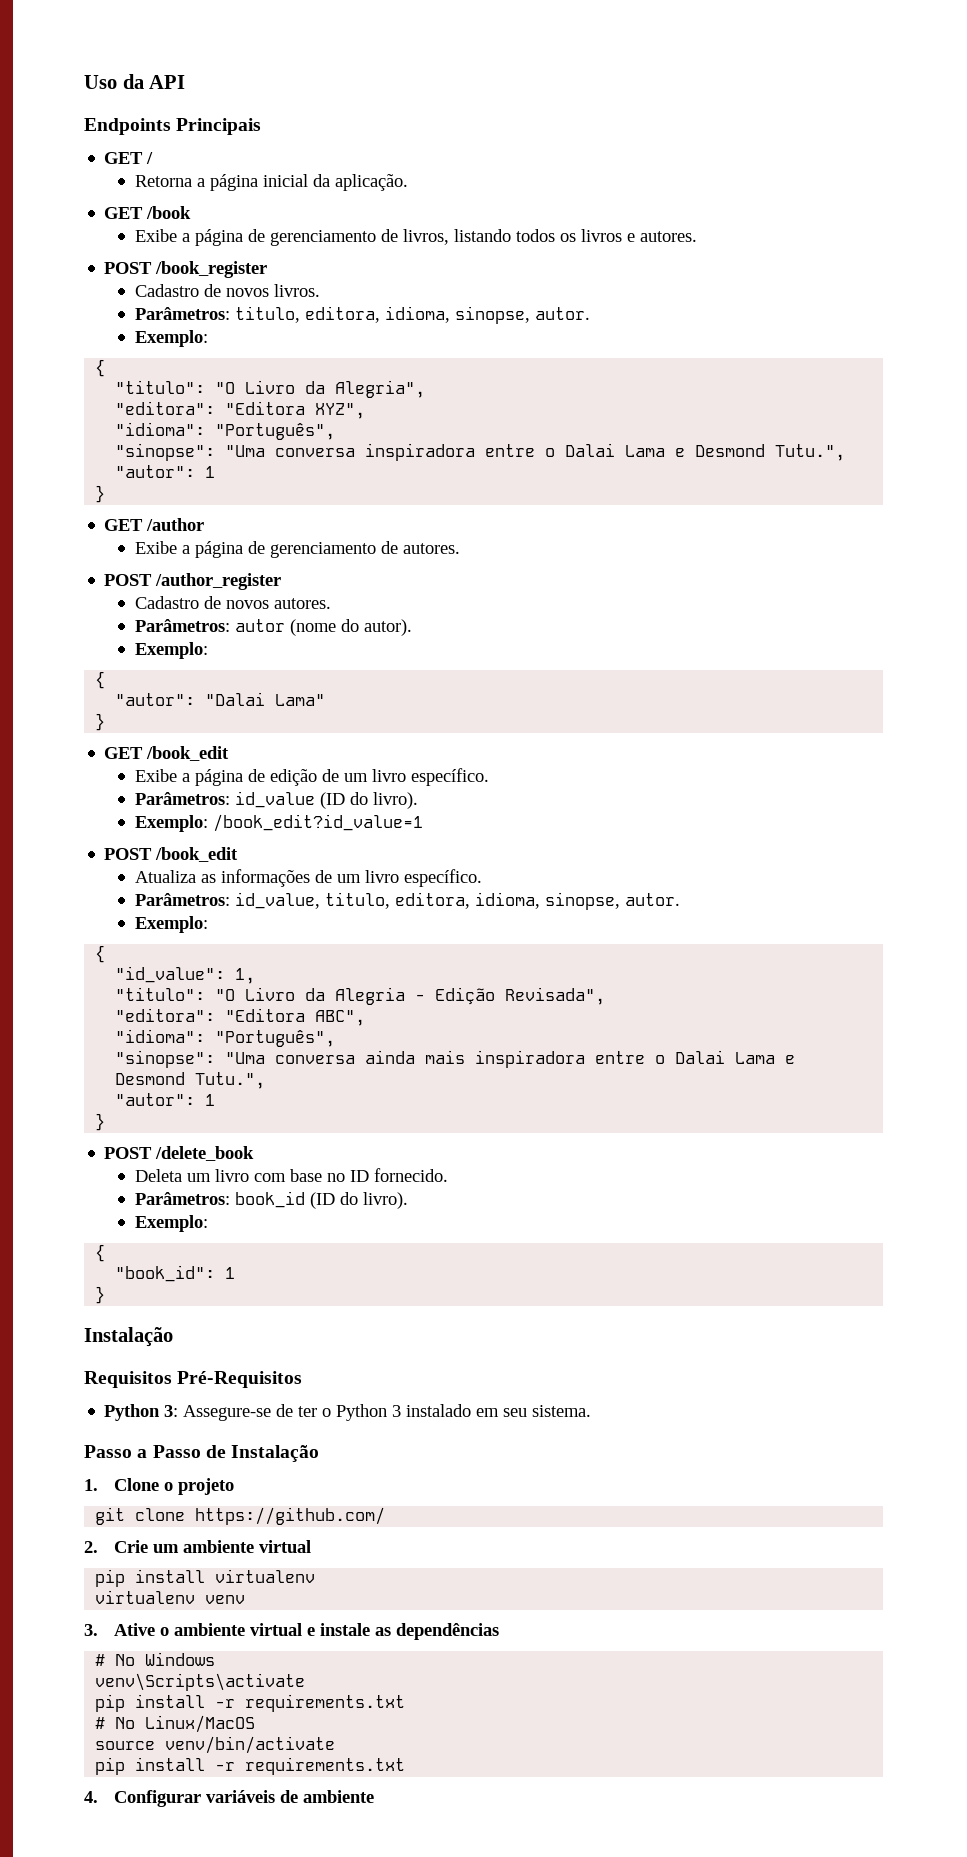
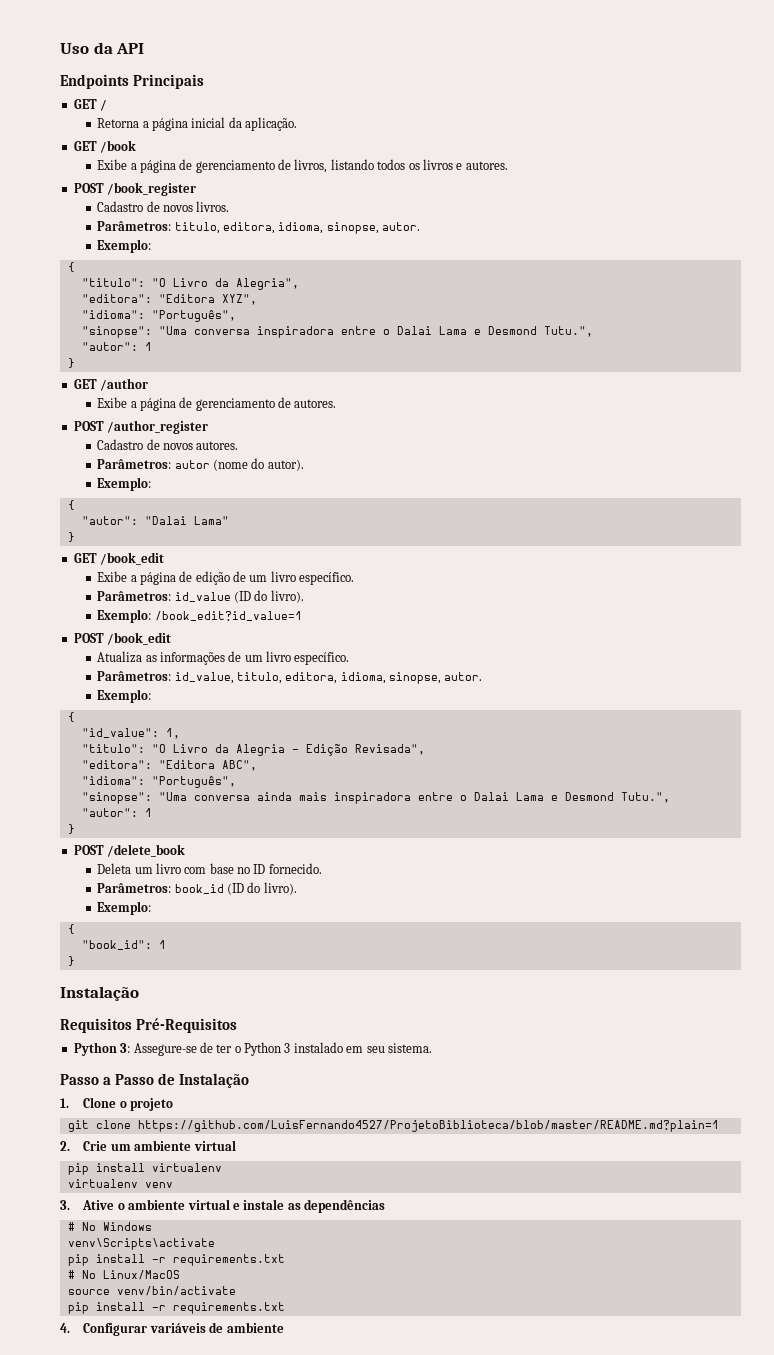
[195,1507,386,1525] https://github.com/ -> [137,1120,719,1132] https://github.com/LuisFernando4527/ProjetoBiblioteca/blob/master/README.md?plain=1

